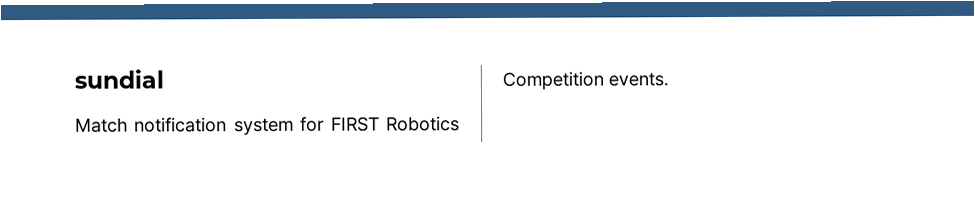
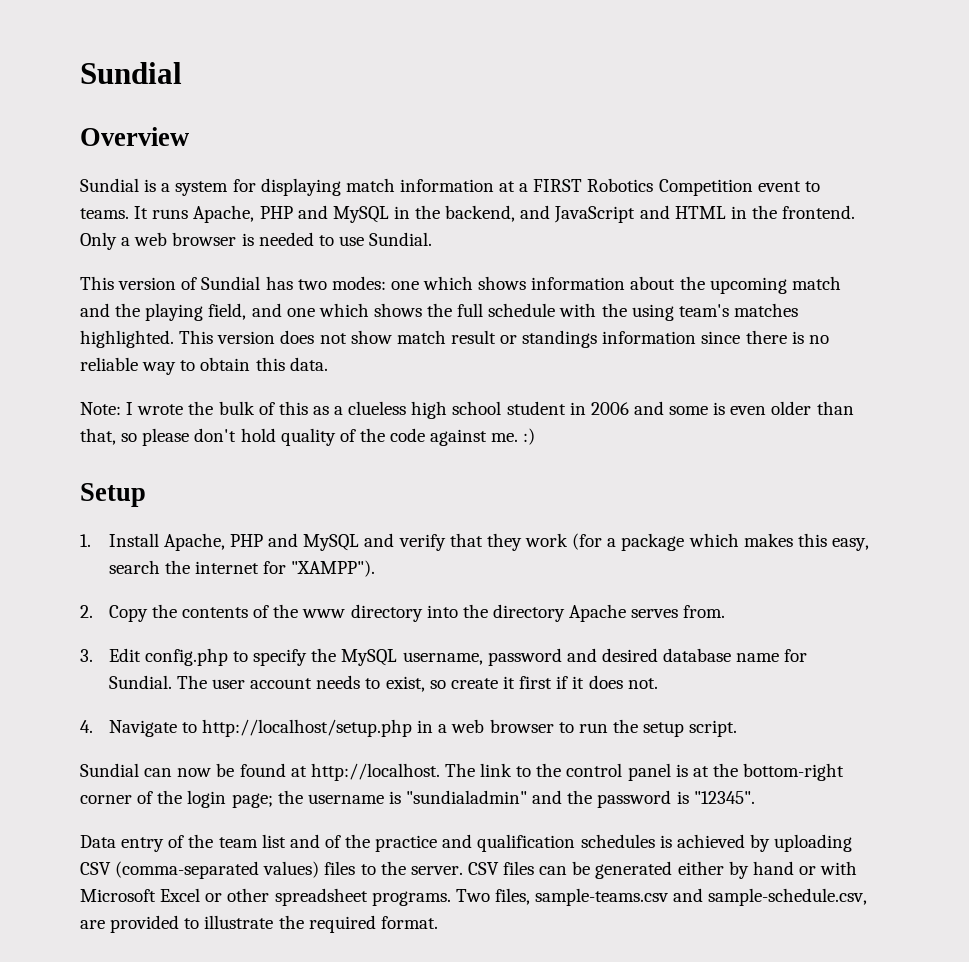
[74,69,164,89] [75,116,460,136] [502,71,669,90] sundial // Match notification system for FIRST Robotics Competition events. -> [80,62,182,84] [80,127,189,146] [80,178,820,196] [80,205,856,223] [80,232,433,250] [80,276,841,294] [80,303,798,321] [80,330,829,348] [80,357,328,375] [80,401,854,419] [80,428,536,446] [80,483,146,507] [80,533,869,551] [108,560,376,577] [80,604,726,622] [80,648,808,666] [108,675,658,692] [80,719,738,737] [80,763,845,781] [80,790,755,808] [80,834,853,852] [80,861,858,879] [80,888,868,906] [80,915,438,933] Sundial // Overview // Sundial is a system for displaying match information at a FIRST Robotics Competition event to teams. It runs Apache, PHP and MySQL in the backend, and JavaScript and HTML in the frontend. Only a web browser is needed to use Sundial. // This version of Sundial has two modes: one which shows information about the upcoming match and the playing field, and one which shows the full schedule with the using team's matches highlighted. This version does not show match result or standings information since there is no reliable way to obtain this data. // Note: I wrote the bulk of this as a clueless high school student in 2006 and some is even older than that, so please don't hold quality of the code against me. :) // Setup // 1. Install Apache, PHP and MySQL and verify that they work (for a package which makes this easy, search the internet for "XAMPP"). // 2. Copy the contents of the www directory into the directory Apache serves from. // 3. Edit config.php to specify the MySQL username, password and desired database name for Sundial. The user account needs to exist, so create it first if it does not. // 4. Navigate to http://localhost/setup.php in a web browser to run the setup script. // Sundial can now be found at http://localhost. The link to the control panel is at the bottom-right corner of the login page; the username is "sundialadmin" and the password is "12345". // Data entry of the team list and of the practice and qualification schedules is achieved by uploading CSV (comma-separated values) files to the server. CSV files can be generated either by hand or with Microsoft Excel or other spreadsheet programs. Two files, sample-teams.csv and sample-schedule.csv, are provided to illustrate the required format.

